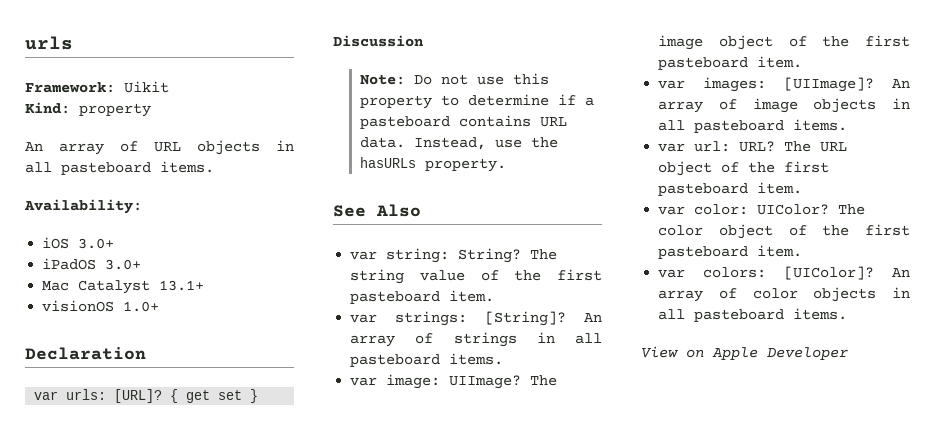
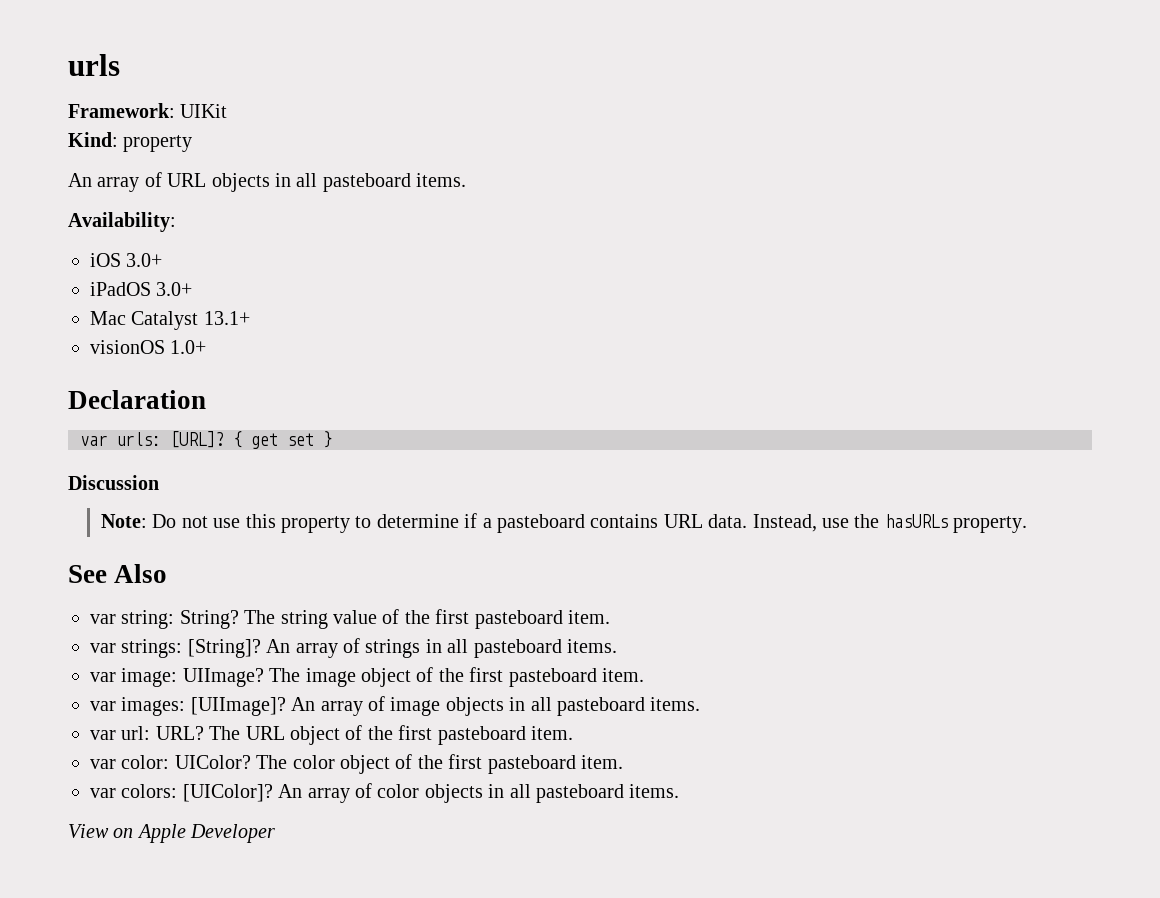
[124,81,169,93] Uikit -> [180,104,228,118] UIKit

